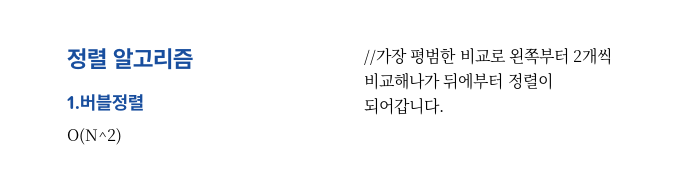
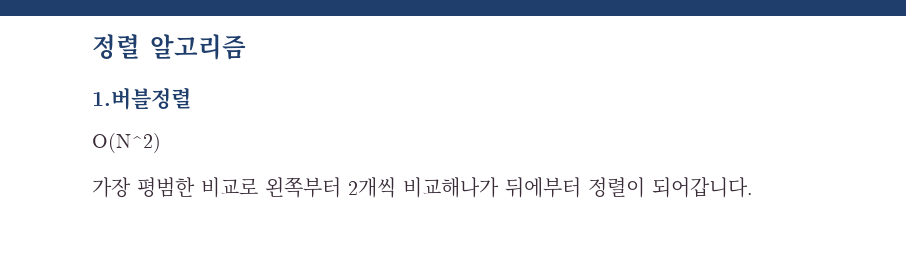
[364,47,407,65] //가장 -> [92,177,131,198] 가장

